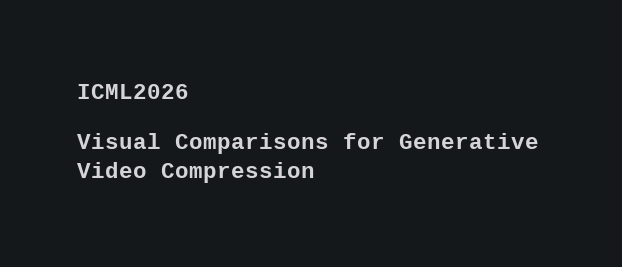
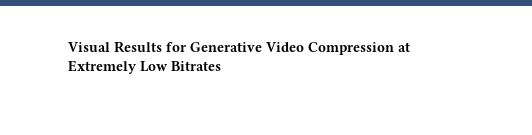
[77,84,189,99] [77,133,329,154] ICML2026 // Visual Comparisons -> [68,41,162,53] Visual Results
(315, 172) none -> [398,42,410,52] [68,60,221,74] at Extremely Low Bitrates

